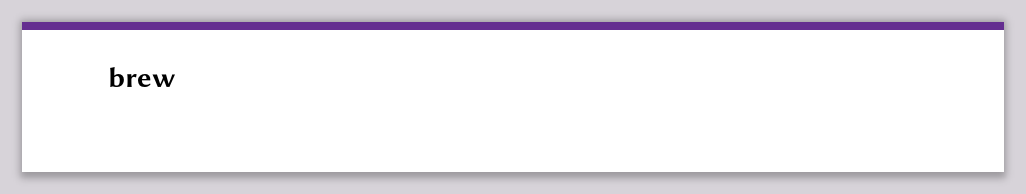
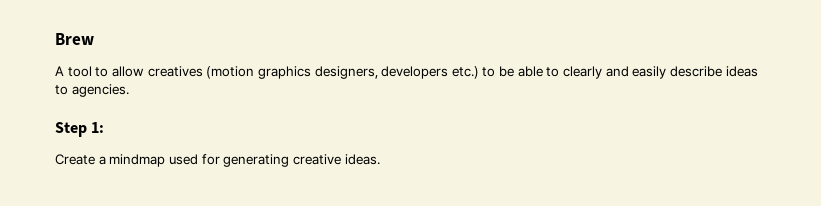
[108,67,176,88] brew -> [55,33,94,45] [55,66,758,79] [55,84,129,97] [55,122,105,137] [55,154,380,167] Brew // A tool to allow creatives (motion graphics designers, developers etc.) to be able to clearly and easily describe ideas to agencies. // Step 1: // Create a mindmap used for generating creative ideas.

